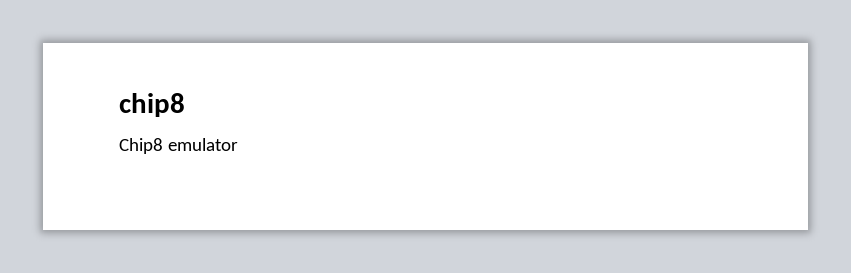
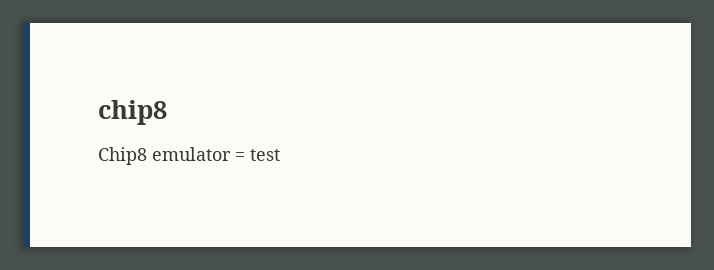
(238, 144) none -> [235,149,280,161] = test

